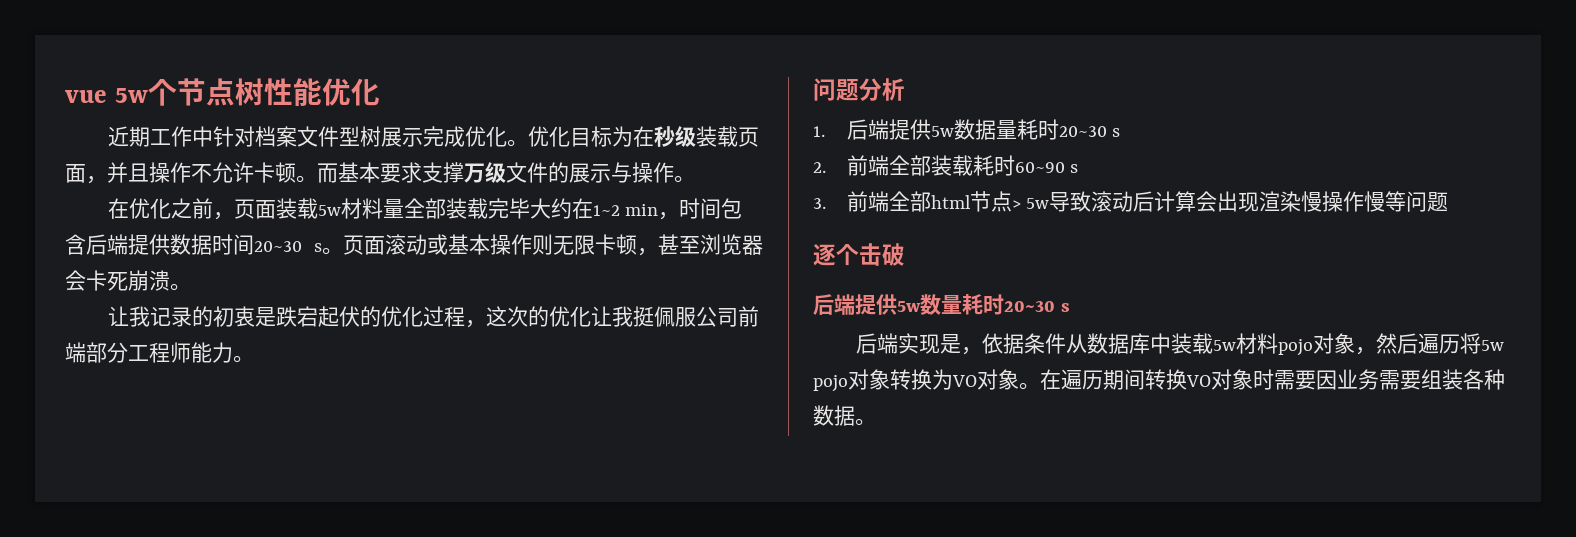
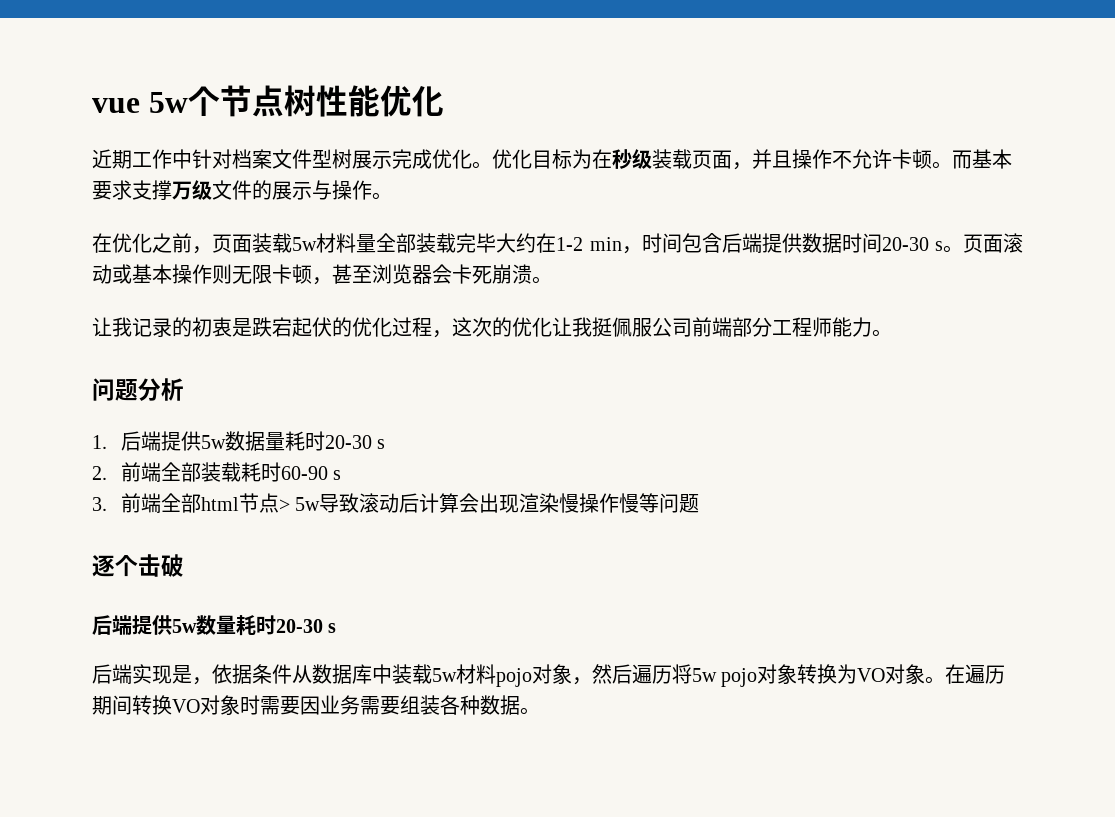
[592,205,620,216] 1~2 -> [556,237,583,251] 1-2
[254,241,302,252] 20~30 -> [881,237,929,251] 20-30
[1058,126,1107,137] 20~30 -> [324,435,372,449] 20-30
[1014,162,1065,173] 60~90 -> [280,466,328,480] 60-90
[1004,301,1055,312] 20~30 -> [276,619,323,633] 20-30

